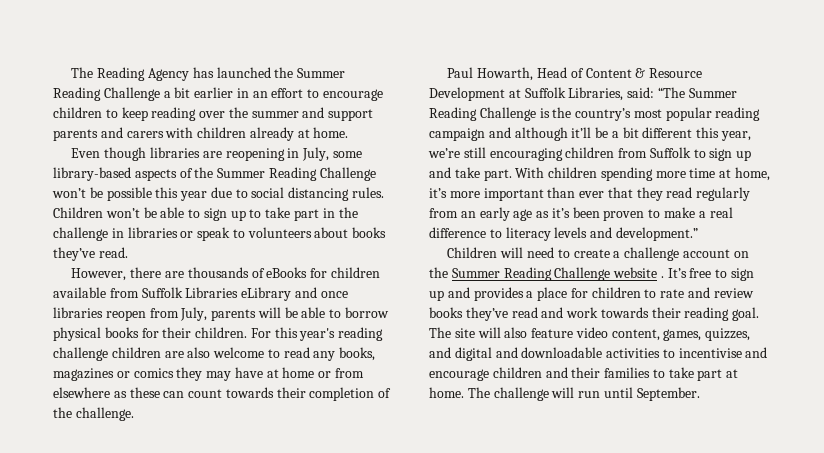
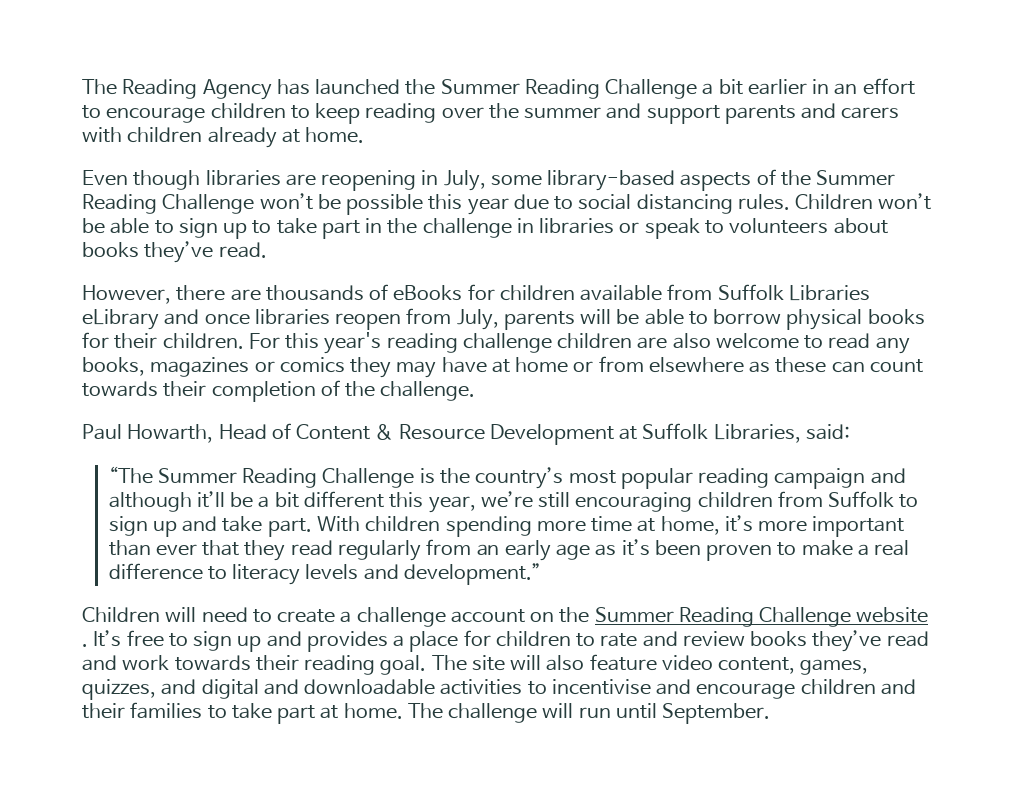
(655, 92) none -> (850, 432) //

